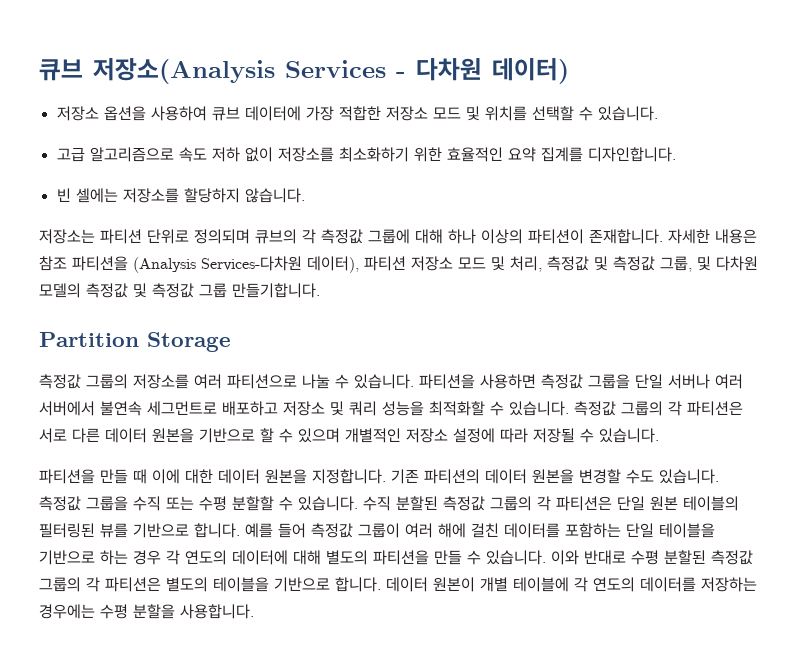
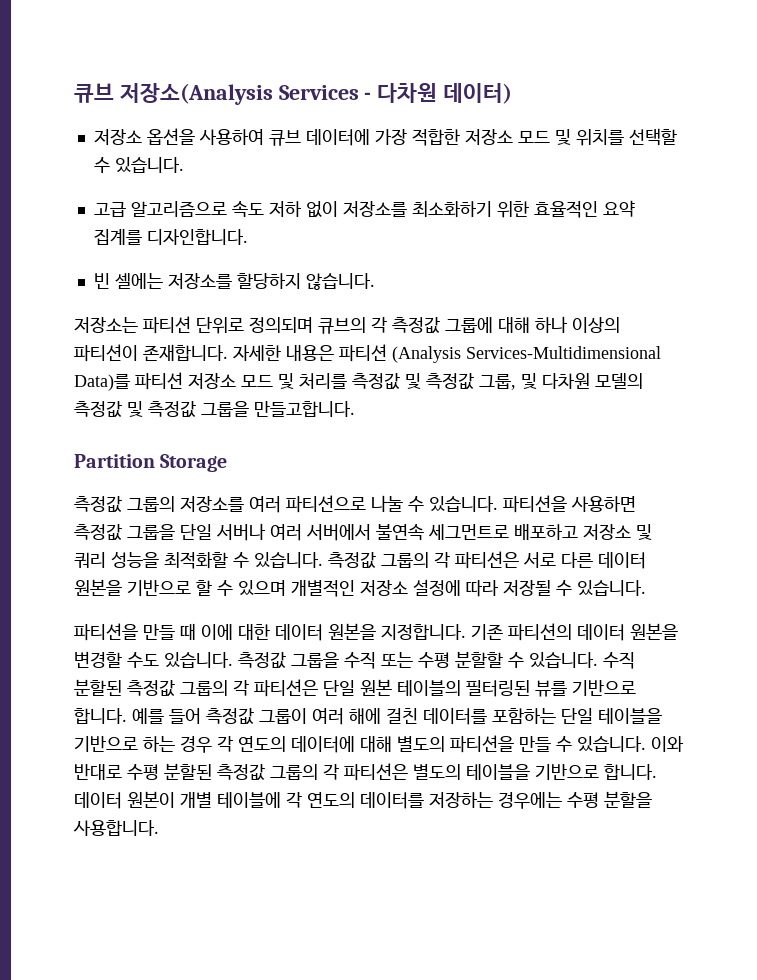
[39,256,359,273] 참조 파티션을 (Analysis Services-다차원 데이터), -> [339,344,661,363] [74,374,130,391] 파티션 (Analysis Services-Multidimensional Data)를
[510,256,542,272] 처리, -> [299,373,347,389] 처리를
[199,283,320,298] 그룹 만들기합니다. -> [201,401,355,417] 그룹을 만들고합니다.

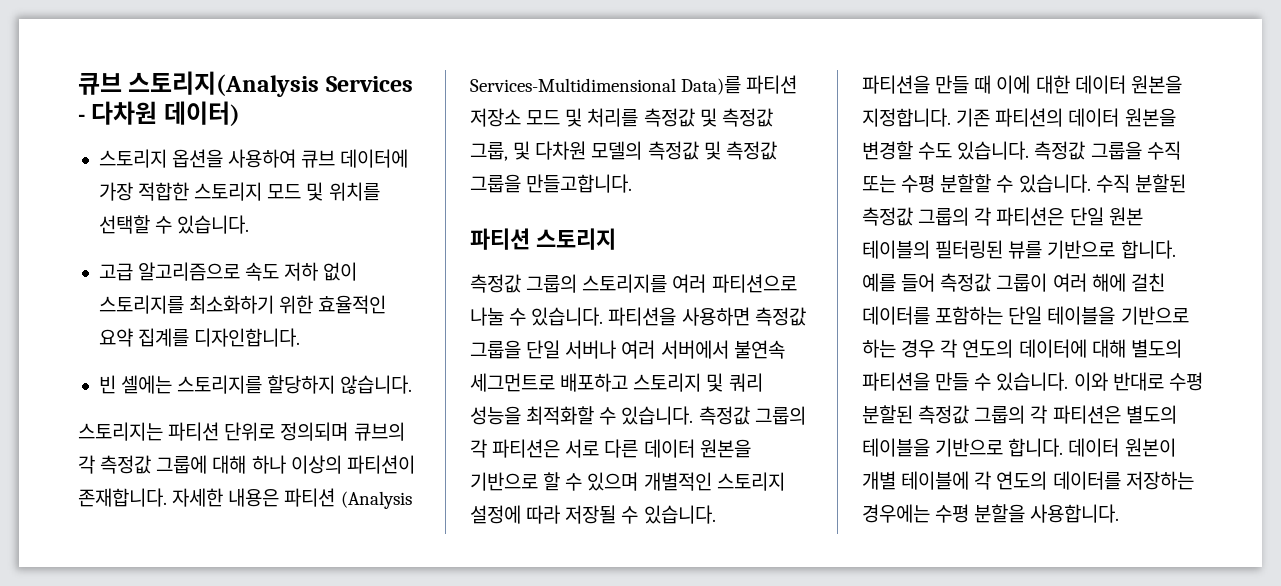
[74,83,273,105] 큐브 저장소(Analysis -> [78,71,320,97] 큐브 스토리지(Analysis
[93,129,142,145] 저장소 -> [98,149,167,168] 스토리지
[464,129,513,145] 저장소 -> [194,182,263,201] 스토리지
[342,201,407,217] 저장소를 -> [98,295,184,314] 스토리지를
[167,273,232,289] 저장소를 -> [177,375,263,394] 스토리지를
[74,317,138,333] 저장소는 -> [78,422,163,441] 스토리지는
[74,454,228,472] [74,496,244,513] Partition Storage // 측정값 그룹의 저장소를 -> [470,228,616,250] [470,274,668,293] 파티션 스토리지 // 측정값 그룹의 스토리지를
[583,524,631,540] 저장소 -> [633,373,702,392] 스토리지
[360,580,408,596] 저장소 -> [716,472,785,491] 스토리지

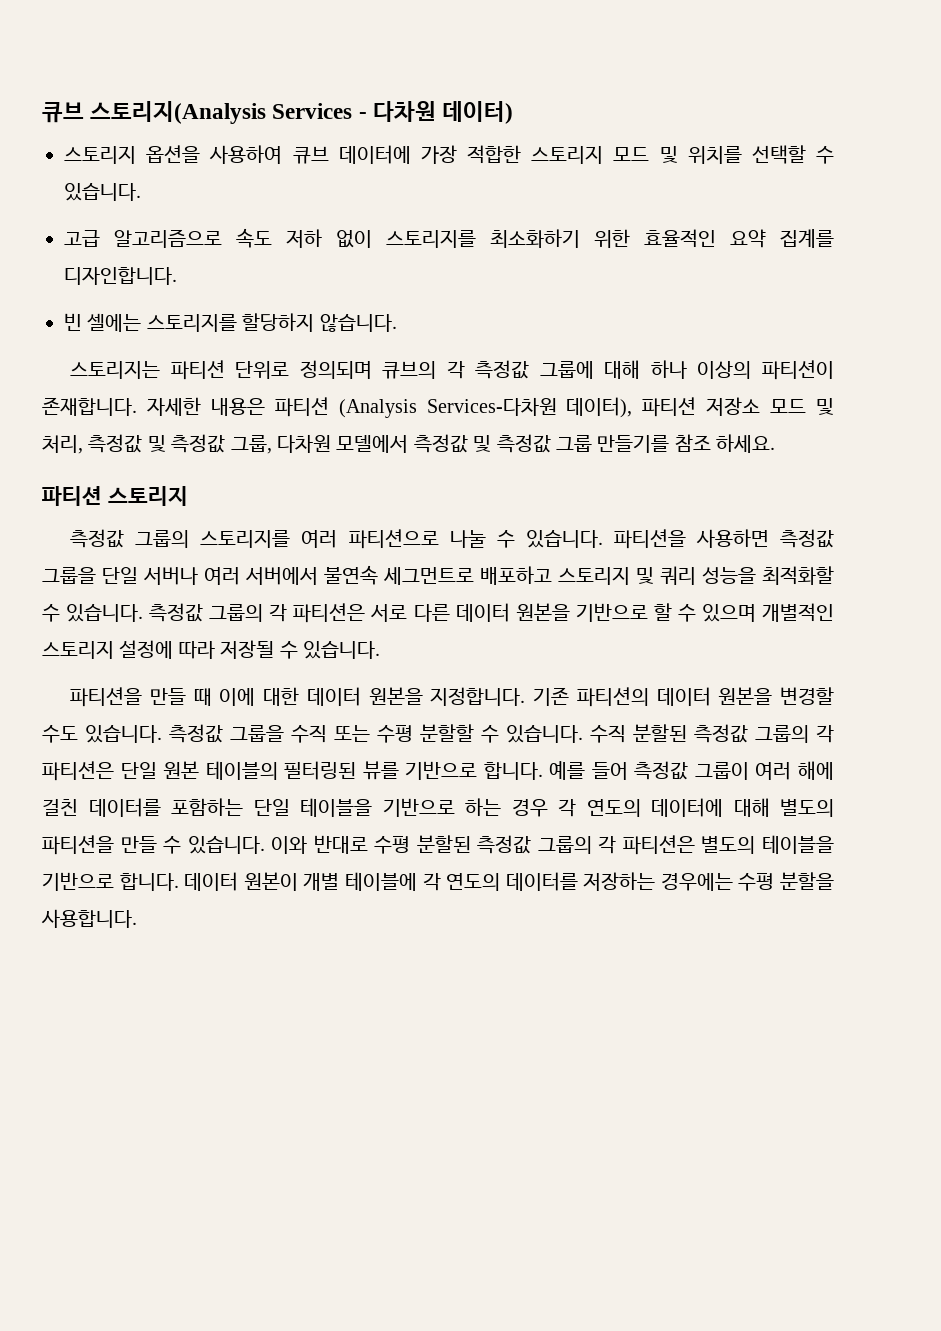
[470,76,742,95] Services-Multidimensional Data)를 -> [426,397,633,418] Services-다차원 데이터),
[587,108,639,127] 처리를 -> [42,435,83,454] 처리,
[513,141,777,160] [470,174,633,193] 및 다차원 모델의 측정값 및 측정값 그룹을 만들고합니다. -> [277,434,776,453] 다차원 모델에서 측정값 및 측정값 그룹 만들기를 참조 하세요.

